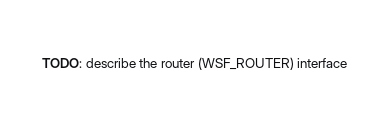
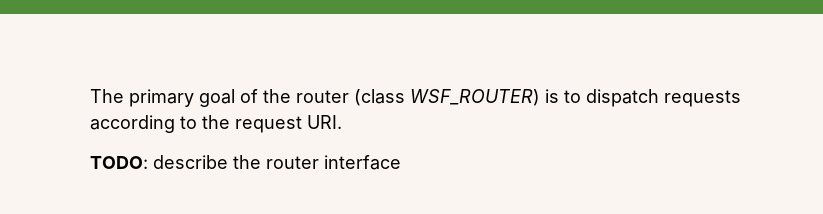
(42, 63) none -> [90,89,741,107] [90,115,342,133] The primary goal of the router (class WSF_ROUTER) is to dispatch requests according to the request URI. //
[197,57,294,70] (WSF_ROUTER) -> (319, 162) none

